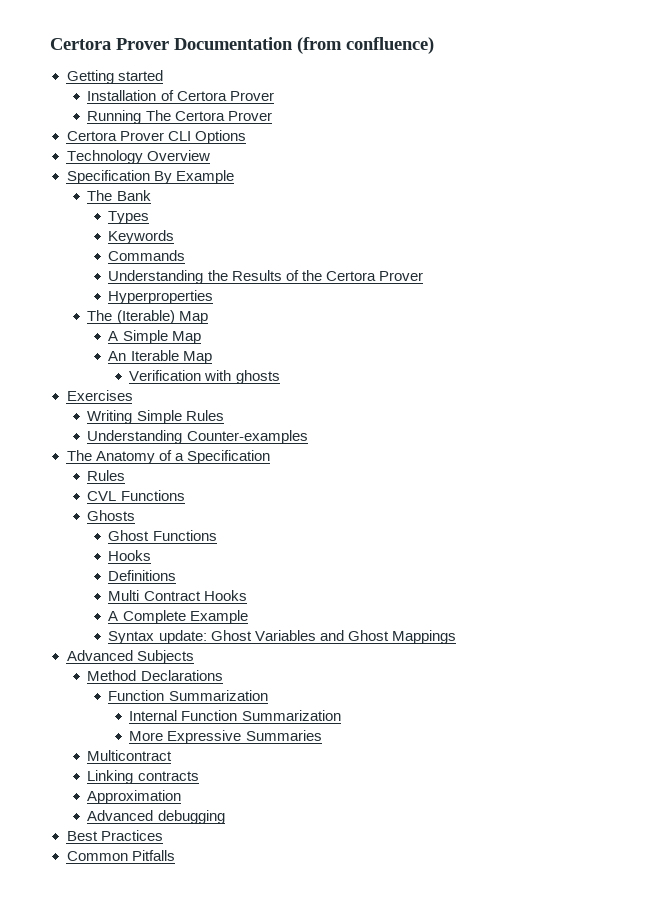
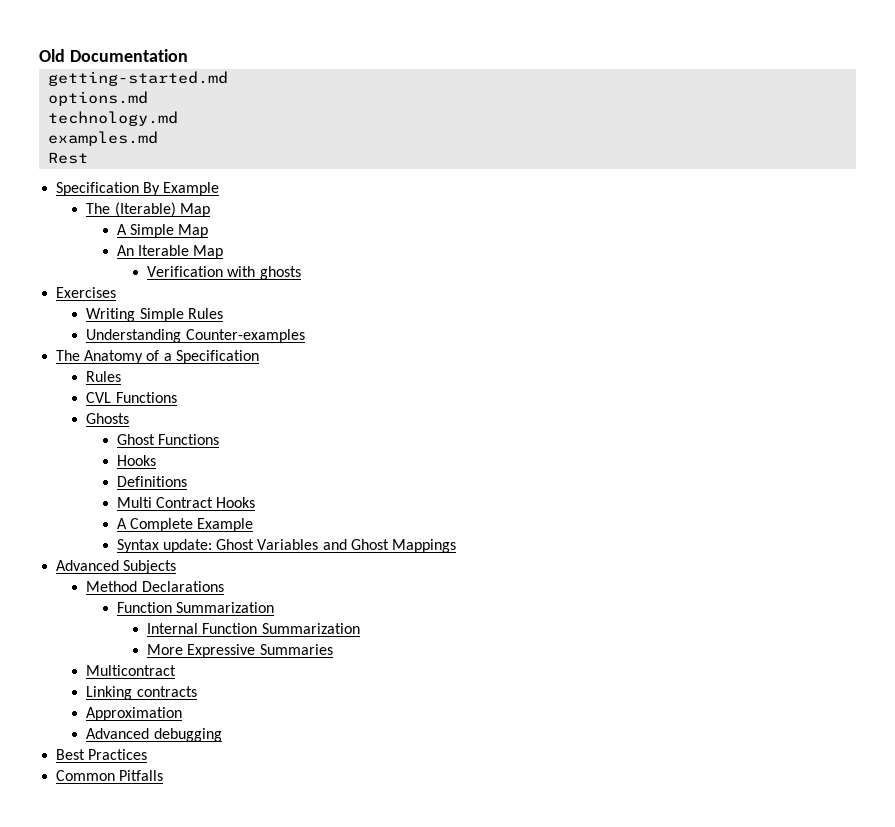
[50,38,169,50] Certora Prover -> [39,49,65,62] Old
[297,37,434,54] [66,70,163,84] [87,90,274,101] [87,110,272,124] [66,130,246,144] [66,150,210,164] [66,170,234,184] [87,190,151,201] [108,211,150,224] [108,230,175,244] [108,250,186,261] [108,270,423,284] [108,290,214,304] (from confluence) // Getting started // Installation of Certora Prover // Running The Certora Prover // Certora Prover CLI Options // Technology Overview // Specification By Example // The Bank // Types // Keywords // Commands // Understanding the Results of the Certora Prover // Hyperproperties -> [48,71,229,86] [48,91,149,106] [48,111,179,126] [48,131,159,146] [48,152,89,164] [56,182,220,196] // getting-started.md // options.md // technology.md // examples.md // Rest // Specification By Example

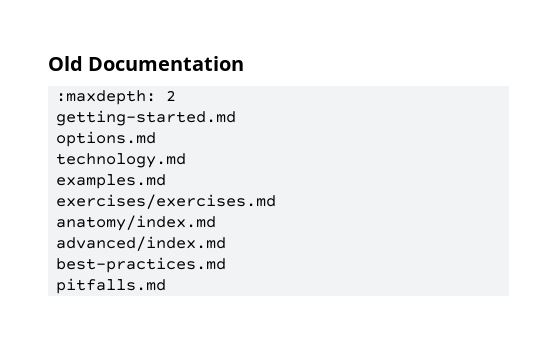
(188, 55) none -> [56,90,177,105] // :maxdepth: 2
[48,152,89,164] [56,182,220,196] [86,202,210,217] [116,224,209,238] [116,245,224,259] [147,266,301,280] [56,287,117,298] [86,308,223,322] [86,329,305,343] [56,350,259,364] [86,371,122,382] [86,392,177,403] [86,413,130,424] [116,434,219,445] [116,455,156,466] [116,476,187,487] [116,497,256,508] [116,518,254,532] [116,539,456,553] [56,560,177,574] [86,581,224,592] [116,602,274,613] [147,623,360,634] [147,644,333,658] [86,665,177,676] [86,686,197,700] [86,707,183,721] [86,728,222,742] [56,749,148,760] [56,770,164,781] Rest // Specification By Example // The (Iterable) Map // A Simple Map // An Iterable Map // Verification with ghosts // Exercises // Writing Simple Rules // Understanding Counter-examples // The Anatomy of a Specification // Rules // CVL Functions // Ghosts // Ghost Functions // Hooks // Definitions // Multi Contract Hooks // A Complete Example // Syntax update: Ghost Variables and Ghost Mappings // Advanced Subjects // Method Declarations // Function Summarization // Internal Function Summarization // More Expressive Summaries // Multicontract // Linking contracts // Approximation // Advanced debugging // Best Practices // Common Pitfalls -> [56,194,277,209] [56,215,217,231] [56,236,227,251] [56,257,227,273] [56,278,167,294] exercises/exercises.md // anatomy/index.md // advanced/index.md // best-practices.md // pitfalls.md

